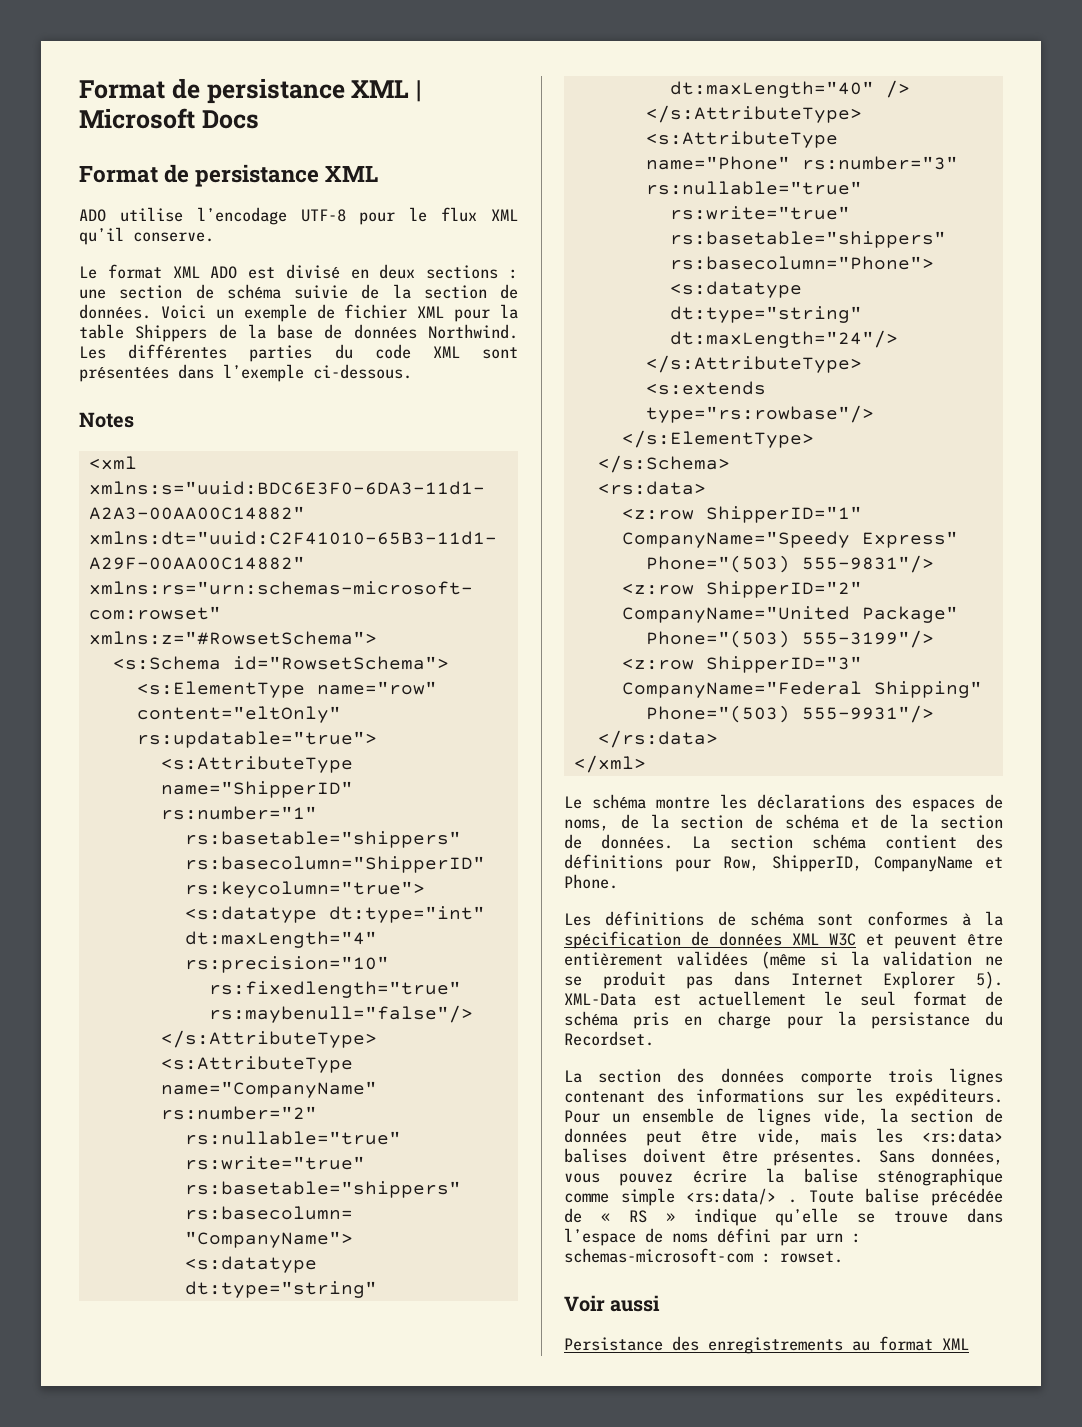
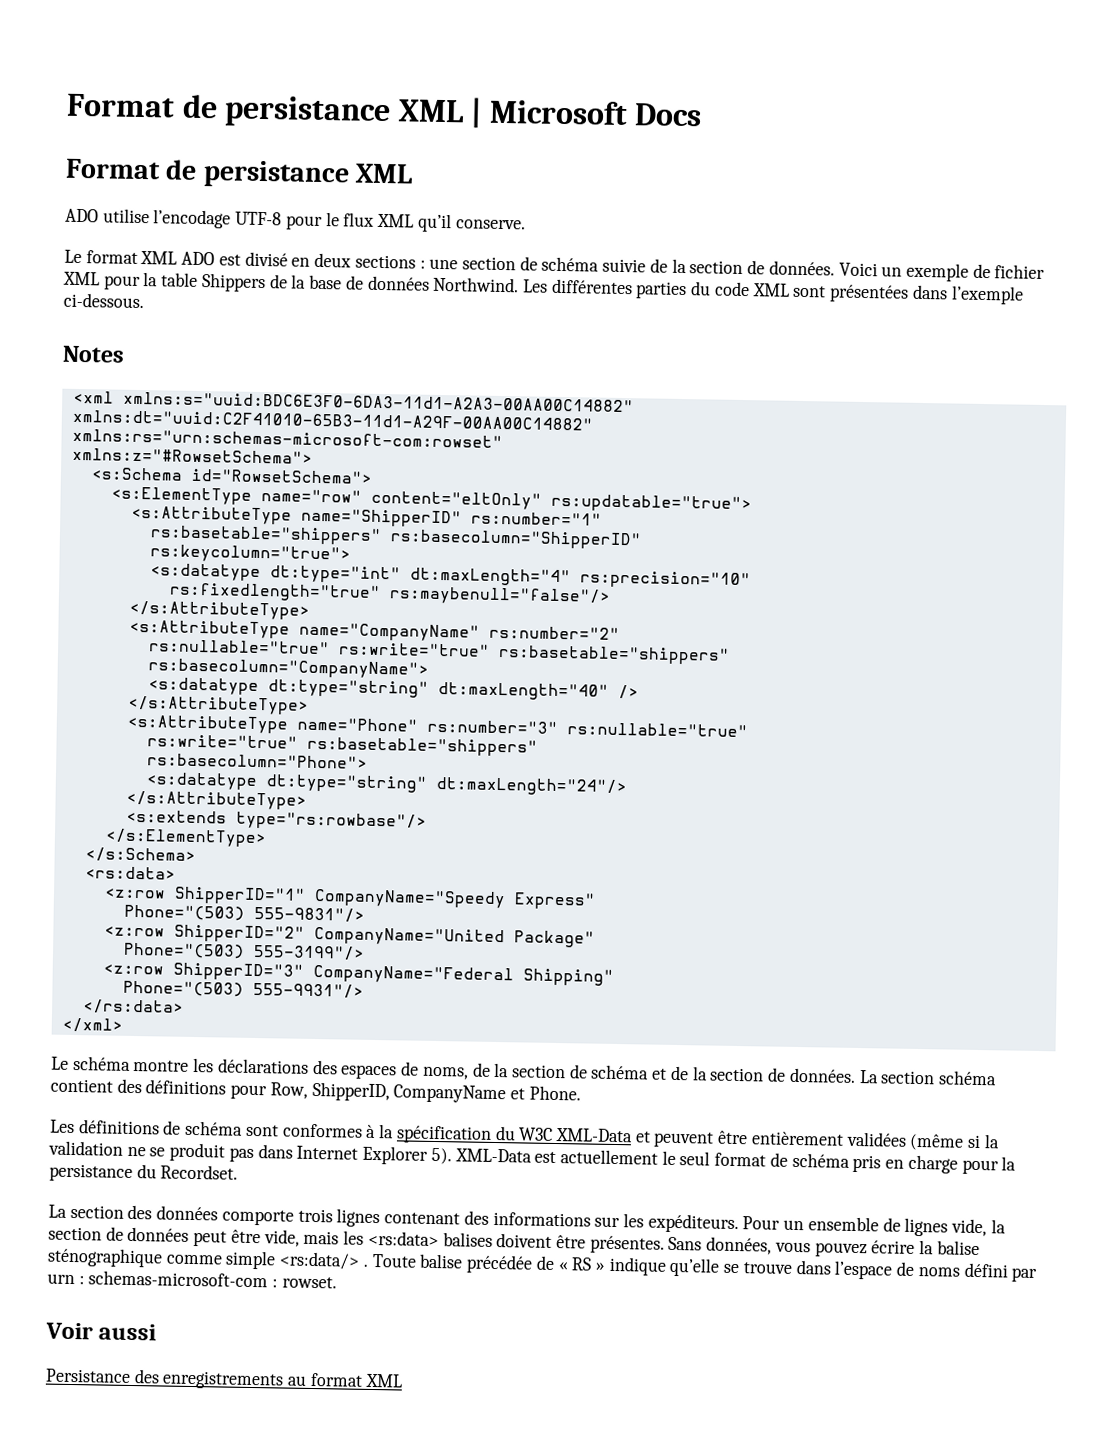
[691,931,856,946] de données XML W3C -> [494,1125,633,1143] du W3C XML-Data

